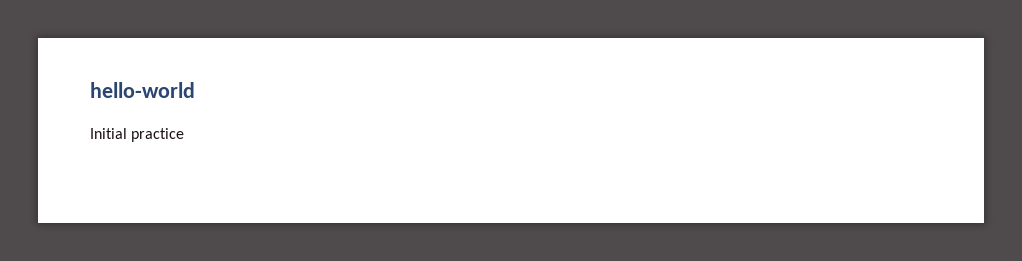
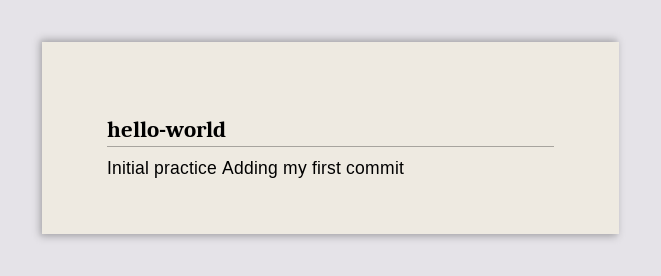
(185, 135) none -> [222,161,404,178] Adding my first commit

